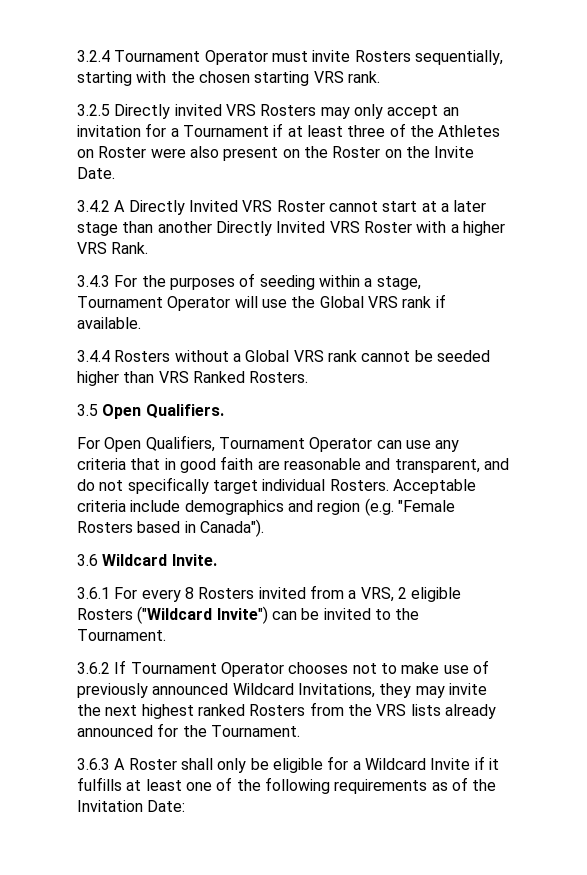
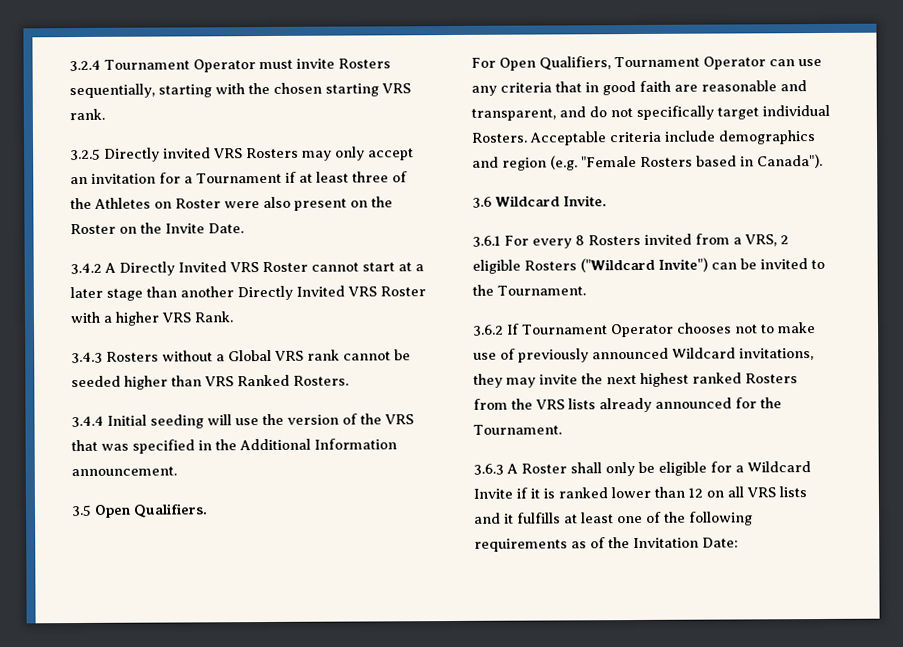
[114,273,421,290] [77,294,446,311] [77,317,141,329] [77,350,110,362] For the purposes of seeding within a stage, Tournament Operator will use the Global VRS rank if available. // 3.4.4 -> (103, 357) none
(309, 377) none -> [71,413,414,429] [71,438,397,454] [71,466,177,477] // 3.4.4 Initial seeding will use the version of the VRS that was specified in the Additional Information announcement.
[297,683,375,698] Invitations, -> [739,348,814,361] invitations,
(499, 764) none -> [543,486,807,499] [474,512,514,524] is ranked lower than 12 on all VRS lists and it

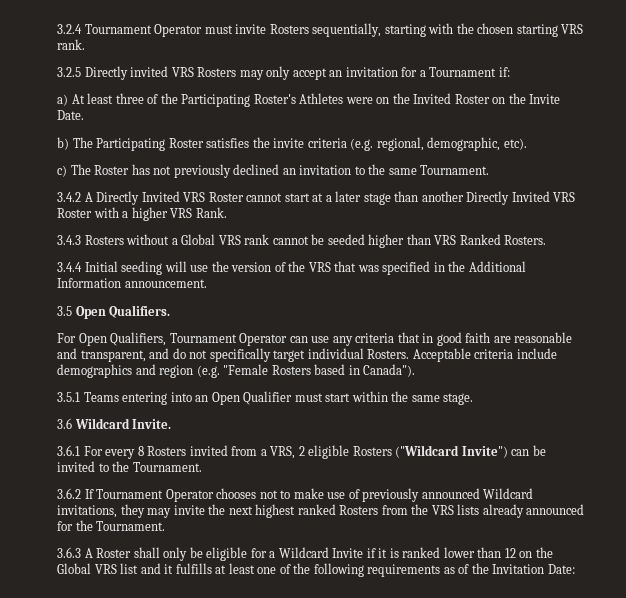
[284,171,313,183] if at -> [498,67,510,77] [57,94,85,106] if: // a) At
[94,196,393,211] Athletes on Roster were also present on the -> [181,93,452,107] Participating Roster's Athletes were on the Invited
(244, 228) none -> [57,137,527,151] [57,164,490,178] // b) The Participating Roster satisfies the invite criteria (e.g. regional, demographic, etc). // c) The Roster has not previously declined an invitation to the same Tournament.
(823, 161) none -> [57,391,474,405] // 3.5.1 Teams entering into an Open Qualifier must start within the same stage.
[727,486,807,498] all VRS lists -> [535,547,553,558] [57,563,139,574] the Global VRS list

